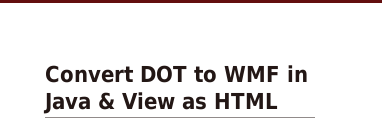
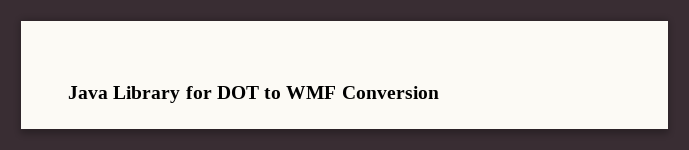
[45,65,308,83] [43,92,278,114] Convert DOT to WMF in Java & View as HTML -> [68,86,439,103] Java Library for DOT to WMF Conversion

